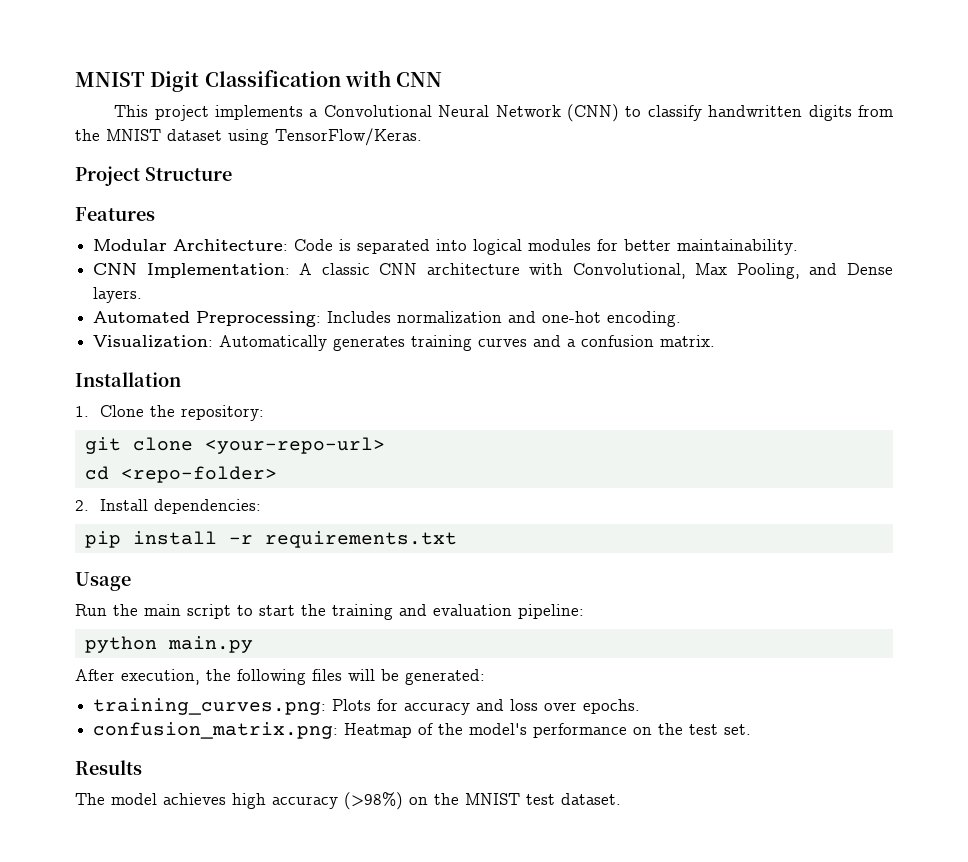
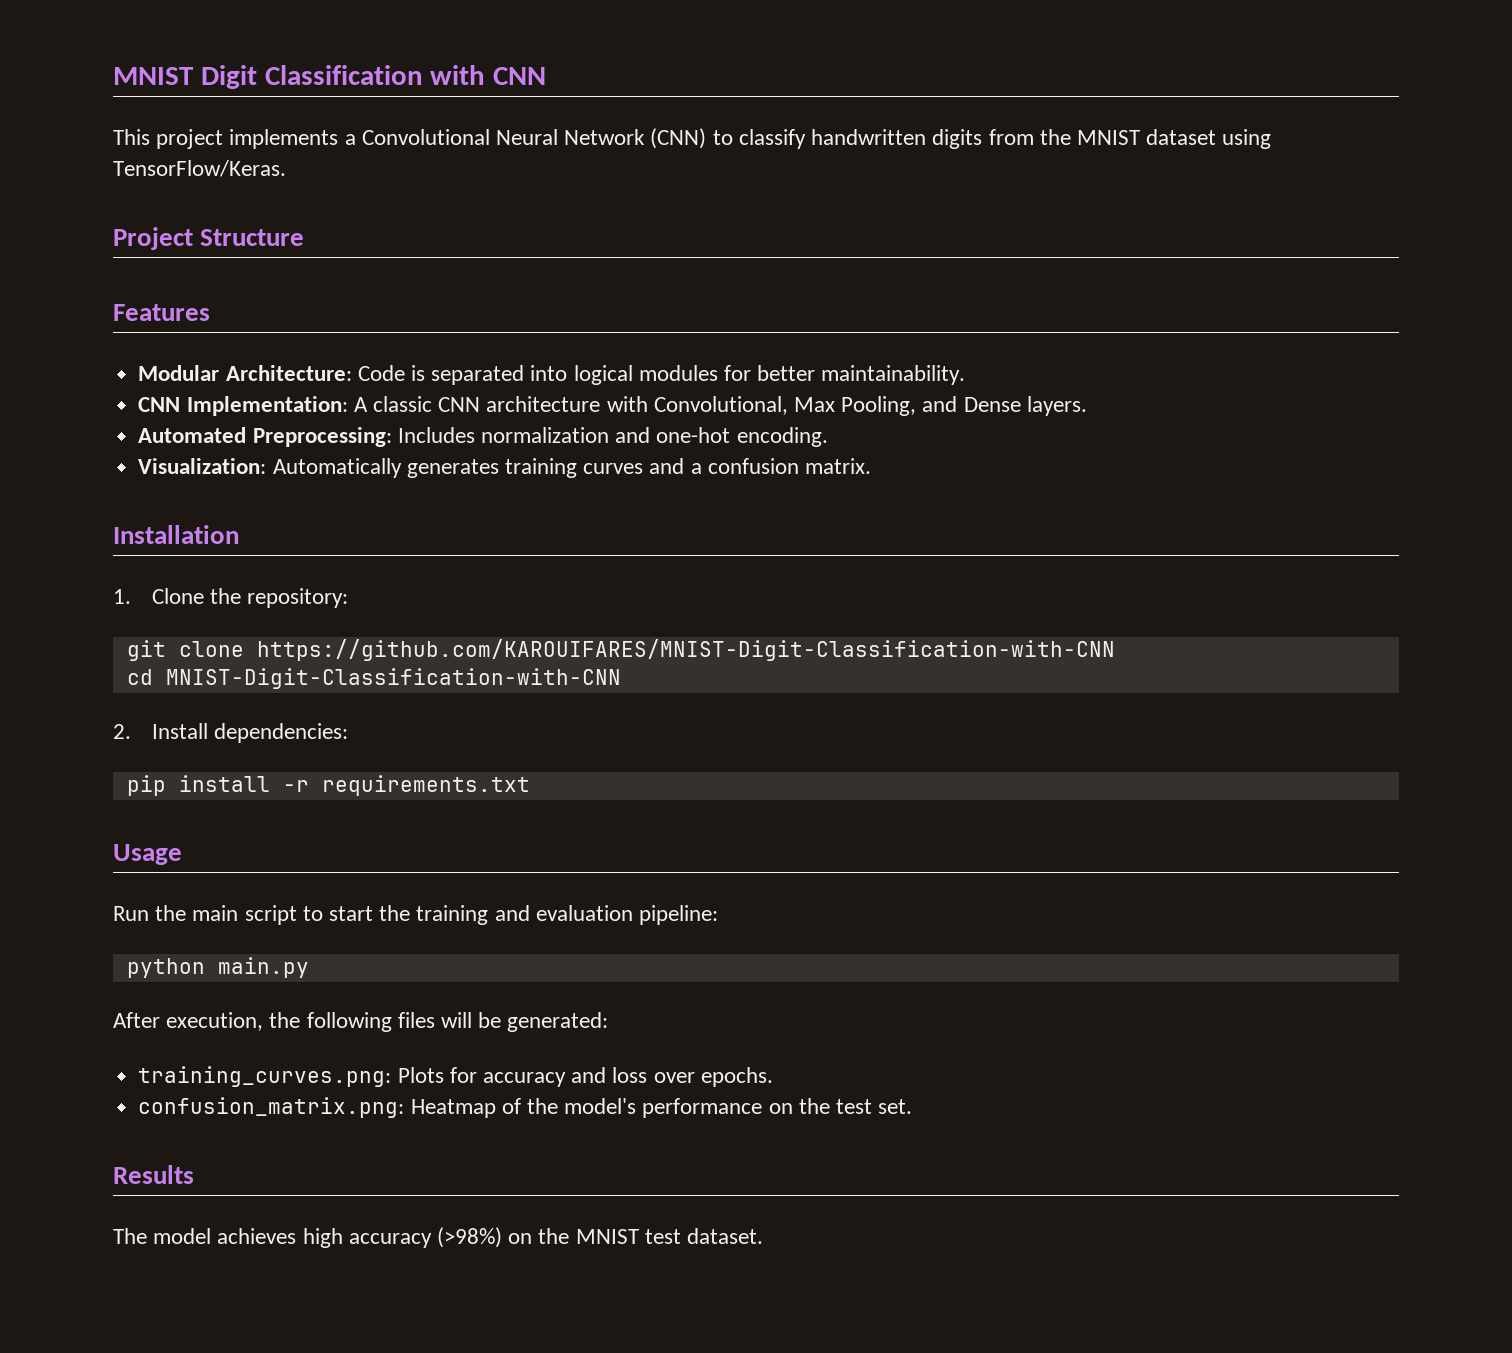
[204,437,385,454] <your-repo-url> -> [256,639,1115,661] https://github.com/KAROUIFARES/MNIST-Digit-Classification-with-CNN
[120,466,277,483] <repo-folder> -> [165,668,621,689] MNIST-Digit-Classification-with-CNN

